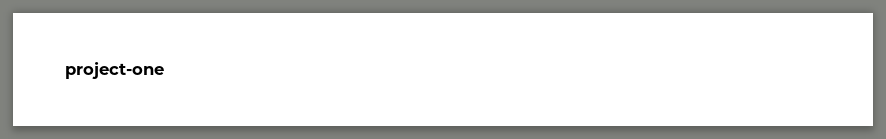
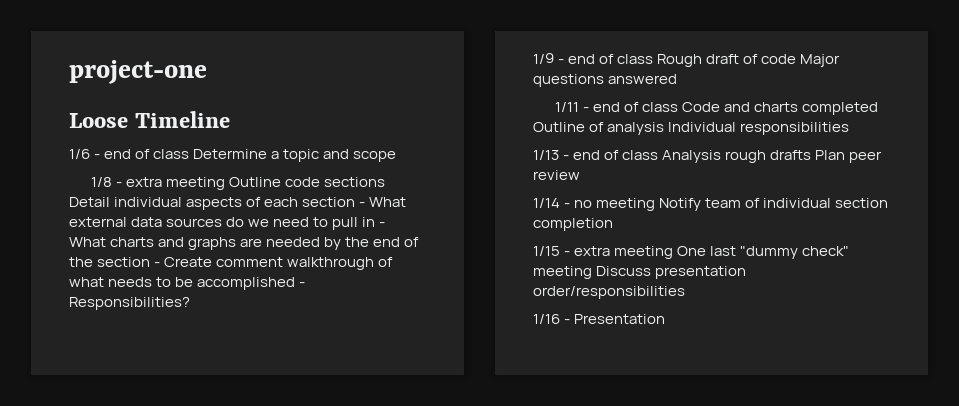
(164, 70) none -> [69,111,231,128] [69,149,397,162] [91,177,386,190] [69,197,407,210] [69,217,386,230] [69,237,420,250] [69,257,394,270] [69,277,306,290] [69,297,190,310] [533,53,841,67] [533,74,678,87] [555,102,879,115] [533,122,850,135] [533,150,883,163] [533,170,580,180] [533,198,889,211] [533,218,613,231] [533,246,850,259] [533,266,747,279] [533,286,685,299] [533,314,666,324] // Loose Timeline // 1/6 - end of class Determine a topic and scope // 1/8 - extra meeting Outline code sections Detail individual aspects of each section - What external data sources do we need to pull in - What charts and graphs are needed by the end of the section - Create comment walkthrough of what needs to be accomplished - Responsibilities? // 1/9 - end of class Rough draft of code Major questions answered // 1/11 - end of class Code and charts completed Outline of analysis Individual responsibilities // 1/13 - end of class Analysis rough drafts Plan peer review // 1/14 - no meeting Notify team of individual section completion // 1/15 - extra meeting One last "dummy check" meeting Discuss presentation order/responsibilities // 1/16 - Presentation

